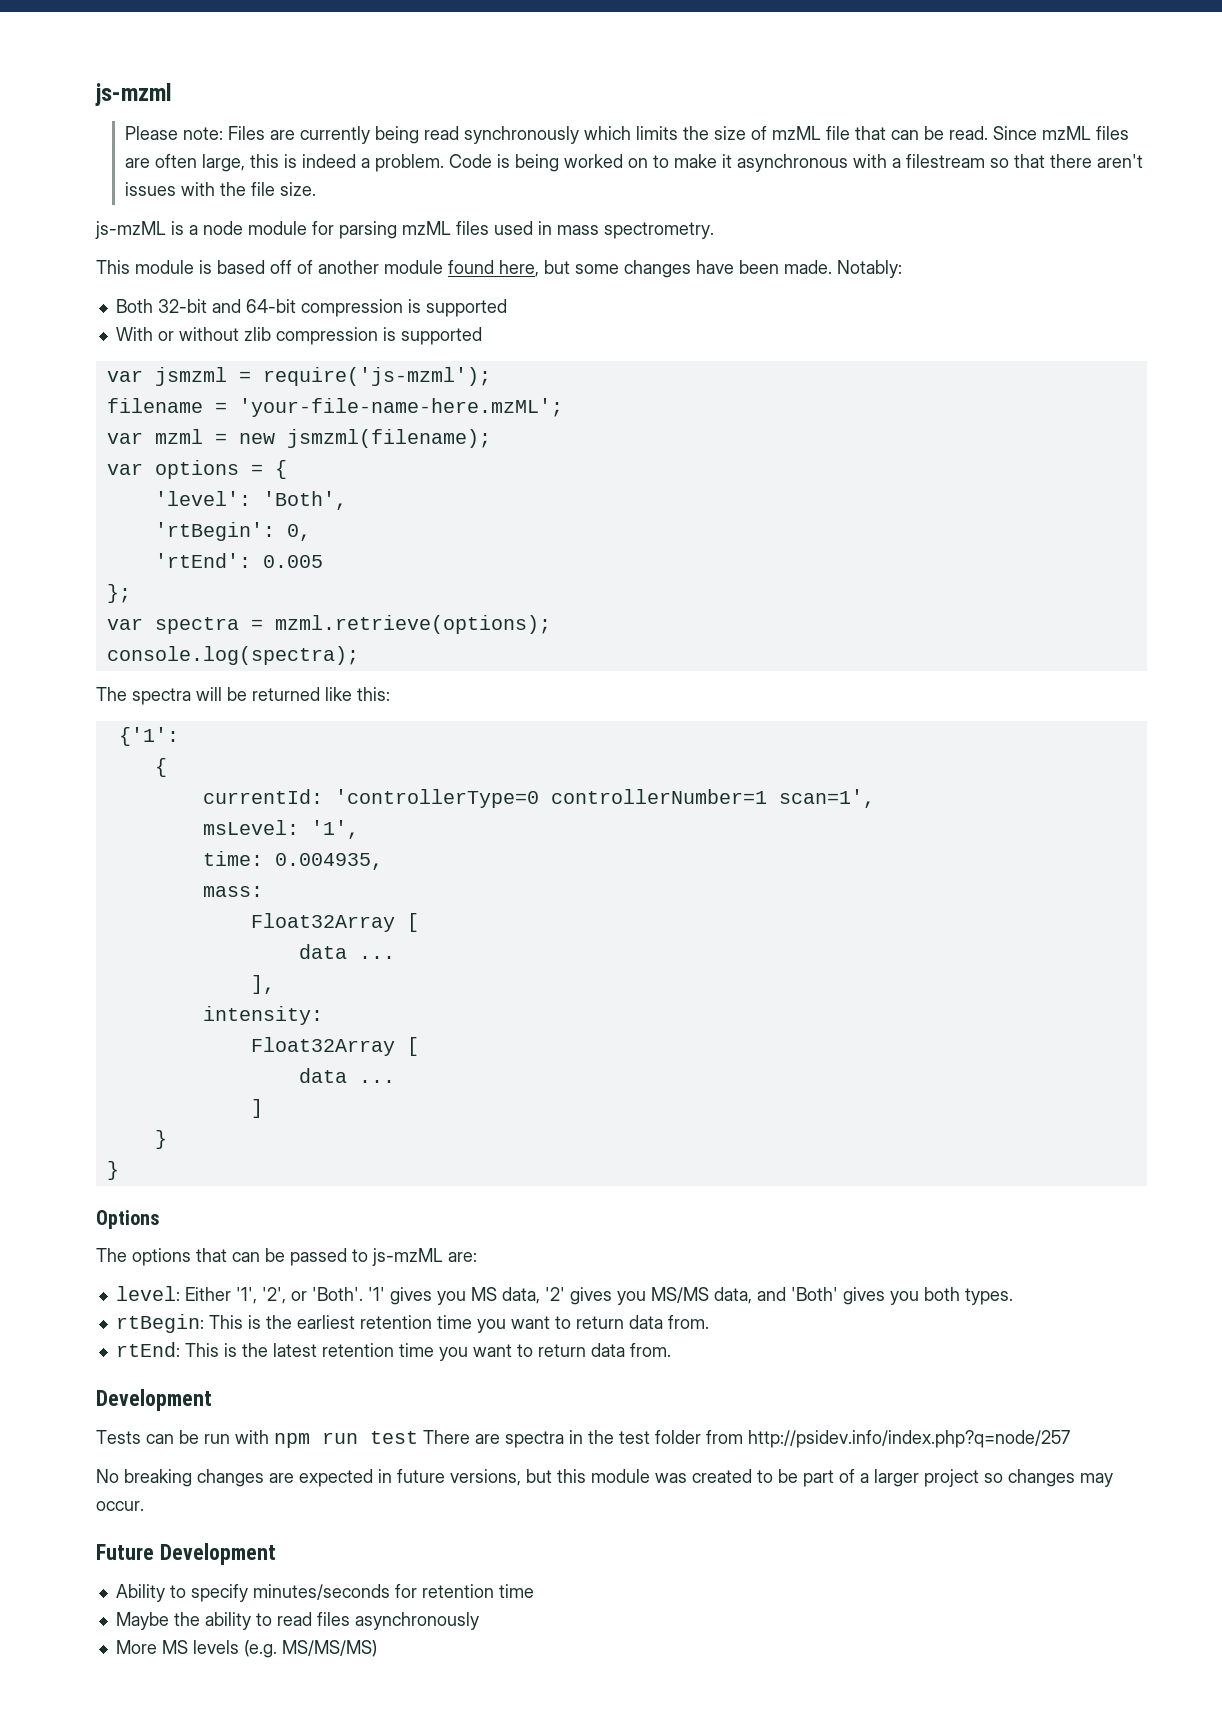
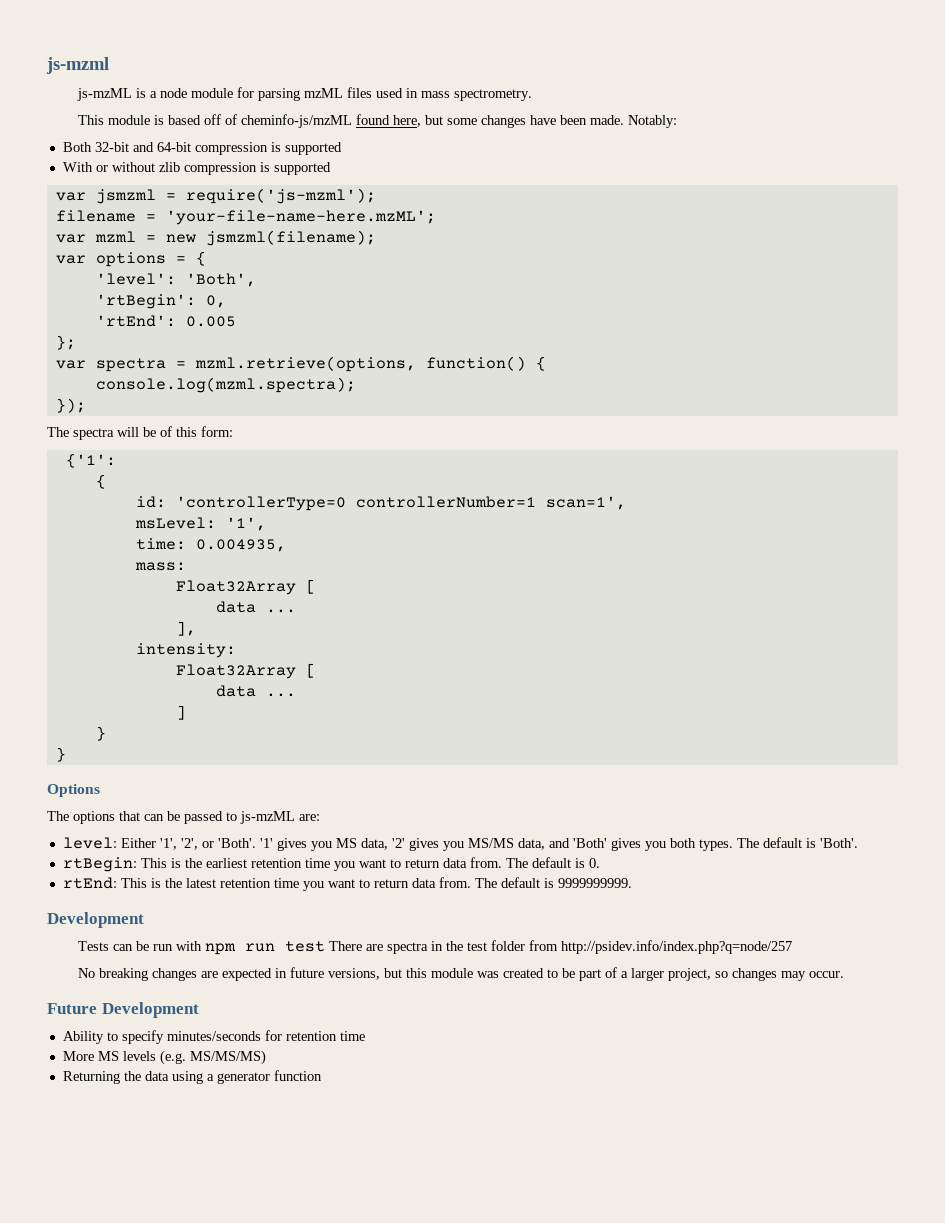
[124,126,1129,144] [124,154,1143,172] [124,182,316,196] // Please note: Files are currently being read synchronously which limits the size of mzML file that can be read. Since mzML files are often large, this is indeed a problem. Code is being worked on to make it asynchronous with a filestream so that there aren't issues with the file size. -> (109, 65) none
[318,260,443,274] another module -> [240,114,352,128] cheminfo-js/mzML
[274,615,551,634] [106,646,359,665] mzml.retrieve(options); // console.log(spectra); -> [194,356,546,372] [95,377,356,393] [55,398,86,413] mzml.retrieve(options, function() { // console.log(mzml.spectra); // });
[252,687,390,701] returned like this: -> [160,426,233,437] of this form:
[202,789,323,804] currentId: -> [135,496,166,508] id:
(1013, 1296) none -> [736,837,858,848] The default is 'Both'.
(709, 1322) none -> [505,857,600,868] The default is 0.
(671, 1350) none -> [474,877,632,888] The default is 9999999999.
[924,1469,979,1487] project -> [667,968,711,981] project,
[115,1612,479,1630] // Maybe the ability to read files asynchronously -> (365, 1036) none
(377, 1648) none -> [62,1070,322,1084] // Returning the data using a generator function

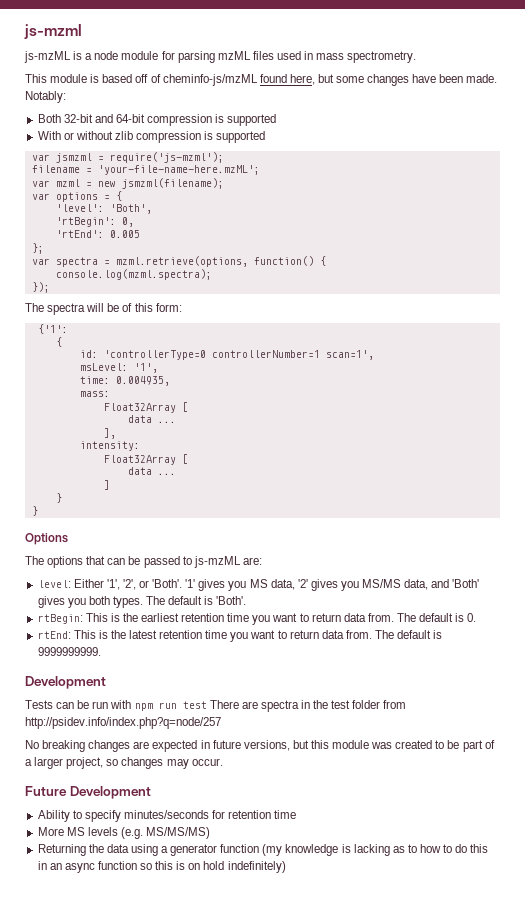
(322, 1075) none -> [262,844,489,856] [37,861,286,873] (my knowledge is lacking as to how to do this in an async function so this is on hold indefinitely)

